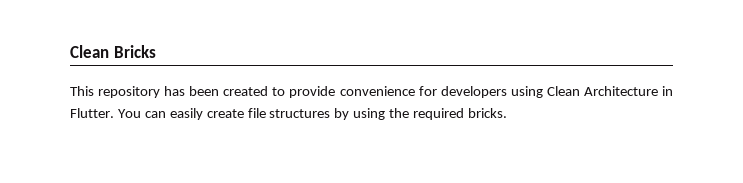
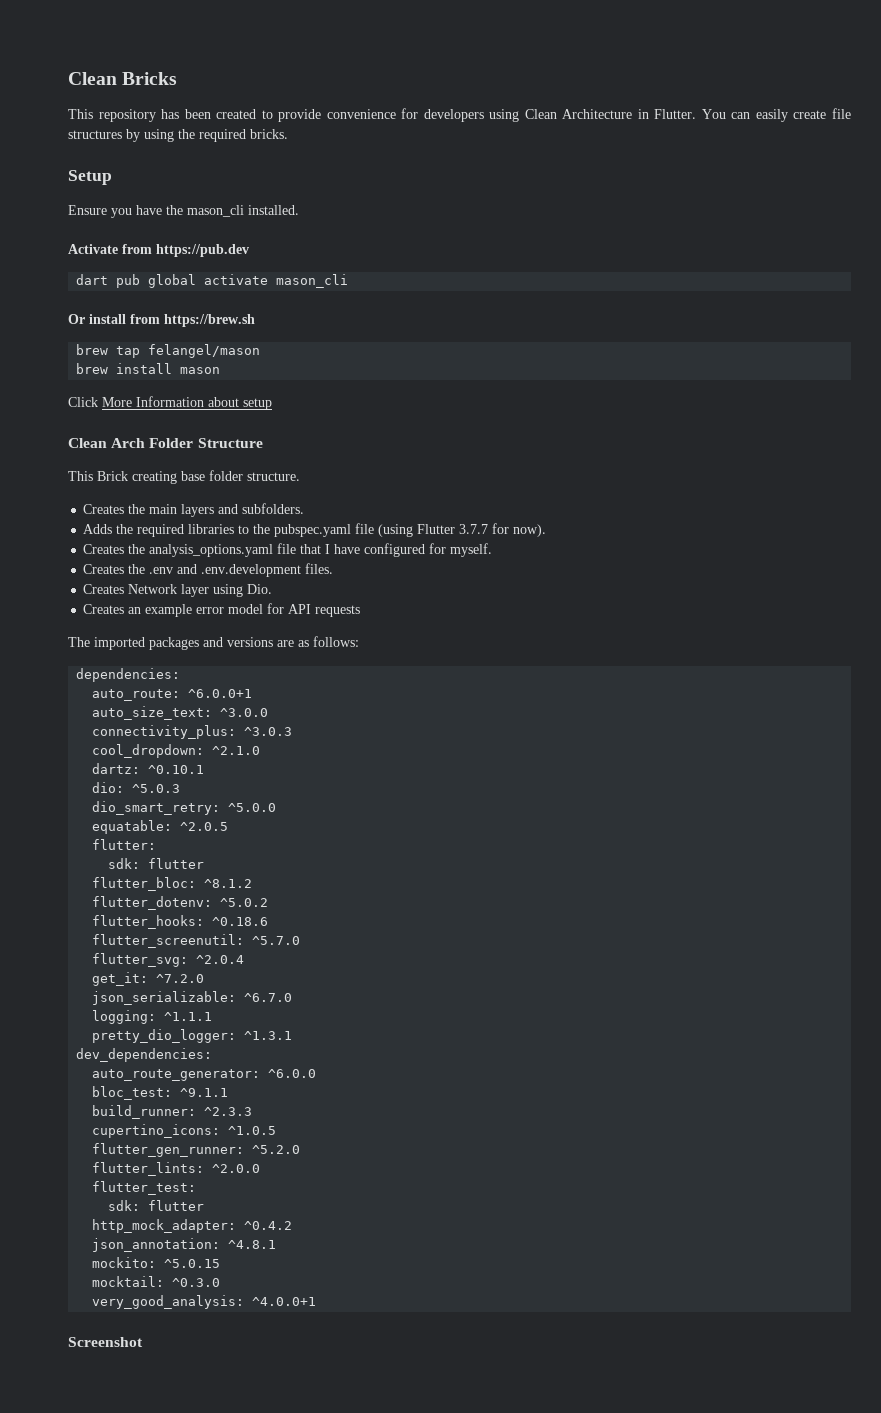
(508, 113) none -> [68,170,112,185] [68,205,299,218] [68,244,249,257] [76,274,349,288] [68,314,255,327] [76,344,261,358] [76,363,221,374] [68,396,272,410] [68,438,263,448] [68,470,300,484] [83,503,305,517] [83,523,547,537] [83,543,493,557] [83,563,334,577] [83,584,273,597] [83,603,361,617] [68,636,359,650] [76,668,181,682] [92,689,253,701] [92,706,269,720] [92,725,293,739] [92,744,261,758] [92,763,205,774] [92,782,181,793] [92,801,277,815] [92,820,229,834] [92,839,157,850] [108,858,205,869] [92,877,253,891] [92,896,269,910] [92,915,269,929] [92,934,301,948] [92,953,245,967] [92,972,205,986] [92,991,293,1005] [92,1010,213,1024] [92,1029,293,1043] [76,1048,213,1062] [92,1069,317,1081] [92,1086,229,1100] [92,1105,253,1119] [92,1124,277,1138] [92,1143,301,1157] [92,1162,261,1176] [92,1181,197,1195] [108,1200,205,1211] [92,1219,293,1233] [92,1238,277,1252] [92,1257,221,1268] [92,1276,221,1287] [92,1295,317,1309] [68,1337,143,1347] // Setup // Ensure you have the mason_cli installed. // Activate from https://pub.dev // dart pub global activate mason_cli // Or install from https://brew.sh // brew tap felangel/mason // brew install mason // Click More Information about setup // Clean Arch Folder Structure // This Brick creating base folder structure. // Creates the main layers and subfolders. // Adds the required libraries to the pubspec.yaml file (using Flutter 3.7.7 for now). // Creates the analysis_options.yaml file that I have configured for myself. // Creates the .env and .env.development files. // Creates Network layer using Dio. // Creates an example error model for API requests // The imported packages and versions are as follows: // dependencies: // auto_route: ^6.0.0+1 // auto_size_text: ^3.0.0 // connectivity_plus: ^3.0.3 // cool_dropdown: ^2.1.0 // dartz: ^0.10.1 // dio: ^5.0.3 // dio_smart_retry: ^5.0.0 // equatable: ^2.0.5 // flutter: // sdk: flutter // flutter_bloc: ^8.1.2 // flutter_dotenv: ^5.0.2 // flutter_hooks: ^0.18.6 // flutter_screenutil: ^5.7.0 // flutter_svg: ^2.0.4 // get_it: ^7.2.0 // json_serializable: ^6.7.0 // logging: ^1.1.1 // pretty_dio_logger: ^1.3.1 // dev_dependencies: // auto_route_generator: ^6.0.0 // bloc_test: ^9.1.1 // build_runner: ^2.3.3 // cupertino_icons: ^1.0.5 // flutter_gen_runner: ^5.2.0 // flutter_lints: ^2.0.0 // flutter_test: // sdk: flutter // http_mock_adapter: ^0.4.2 // json_annotation: ^4.8.1 // mockito: ^5.0.15 // mocktail: ^0.3.0 // very_good_analysis: ^4.0.0+1 // Screenshot

